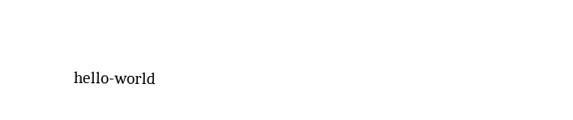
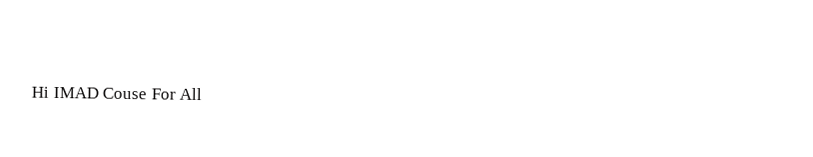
[73,70,156,85] hello-world -> [31,86,203,101] Hi IMAD Couse For All

